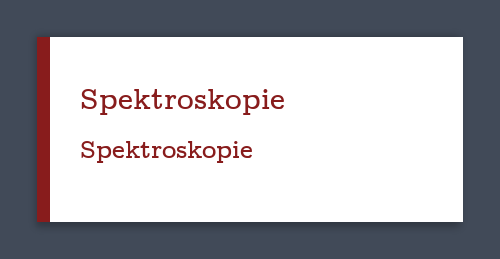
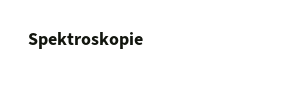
[80,89,285,115] [80,141,253,163] Spektroskopie // Spektroskopie -> [28,32,143,49] Spektroskopie

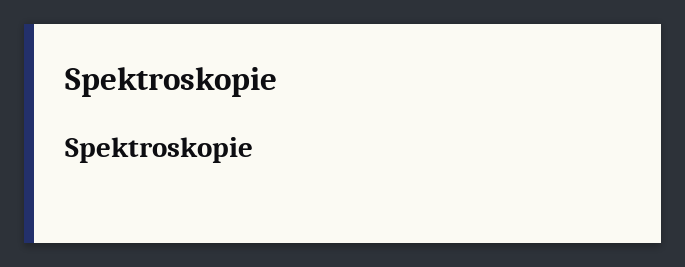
[28,32,143,49] Spektroskopie -> [65,67,277,97] [65,137,253,163] Spektroskopie // Spektroskopie

